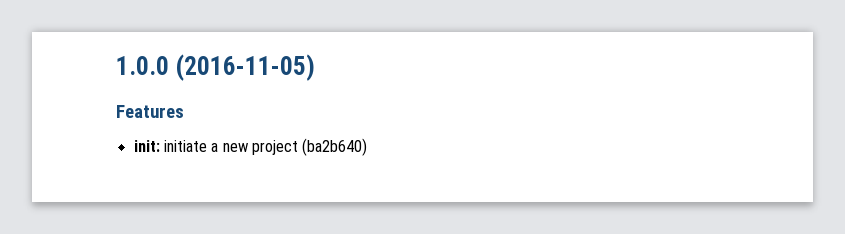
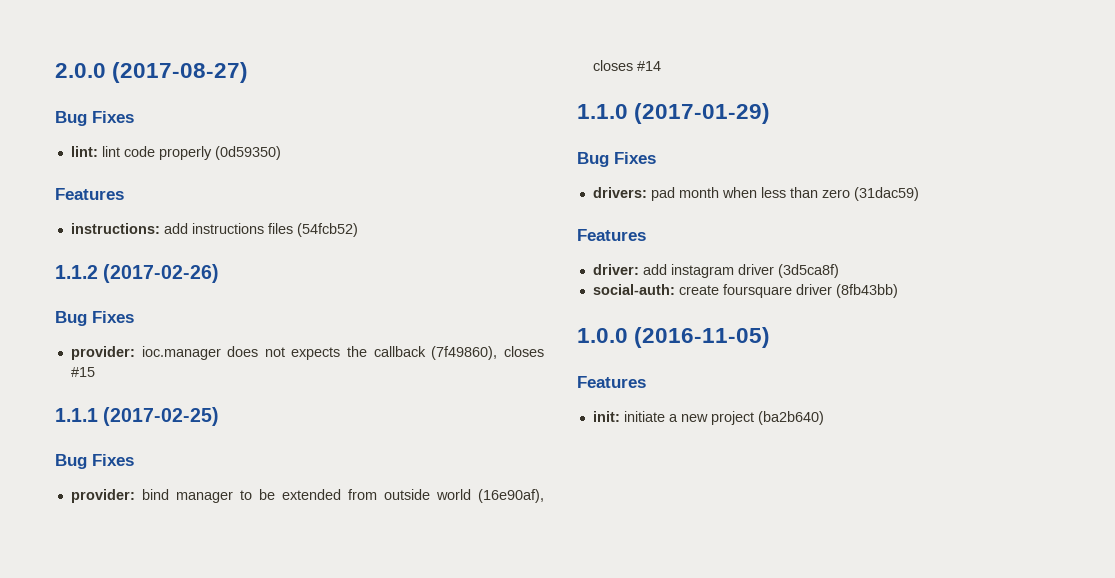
(116, 65) none -> [55,62,249,83] [55,111,134,126] [70,146,281,160] [55,188,124,200] [70,223,358,237] [55,264,220,283] [55,311,134,326] [70,346,545,360] [70,367,95,377] [55,407,220,426] [55,454,134,469] [70,489,544,503] [592,60,661,71] [577,103,771,124] [577,152,656,167] [592,187,919,201] [577,229,646,241] [592,264,839,278] [592,284,898,298] 2.0.0 (2017-08-27) // Bug Fixes // lint: lint code properly (0d59350) // Features // instructions: add instructions files (54fcb52) // 1.1.2 (2017-02-26) // Bug Fixes // provider: ioc.manager does not expects the callback (7f49860), closes #15 // 1.1.1 (2017-02-25) // Bug Fixes // provider: bind manager to be extended from outside world (16e90af), closes #14 // 1.1.0 (2017-01-29) // Bug Fixes // drivers: pad month when less than zero (31dac59) // Features // driver: add instagram driver (3d5ca8f) // social-auth: create foursquare driver (8fb43bb) //

